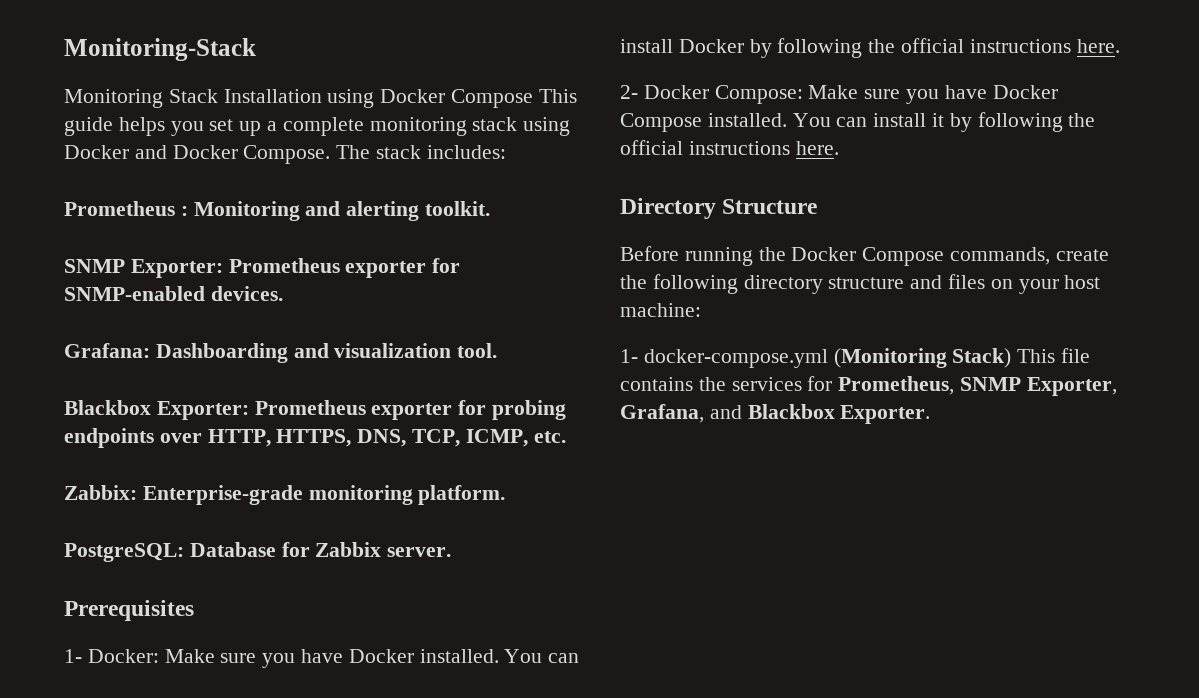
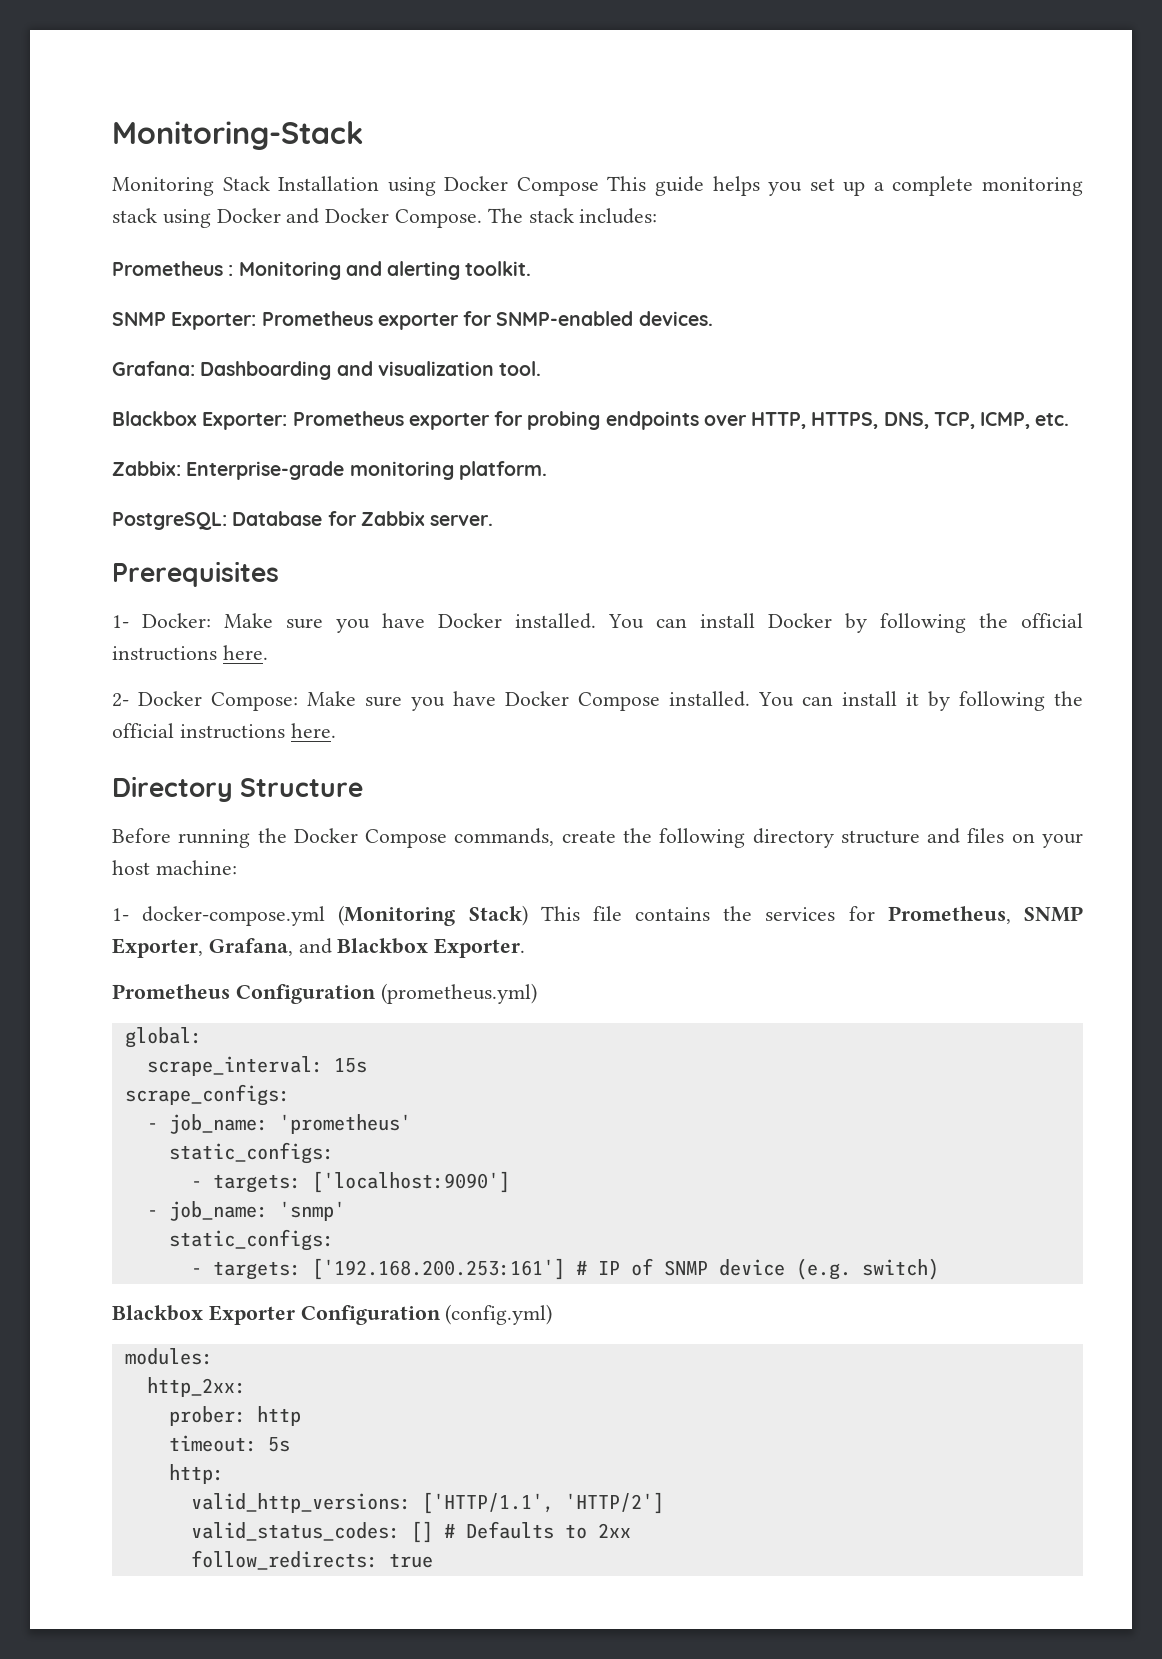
(931, 414) none -> [112,983,537,1004] [124,1027,202,1048] [146,1056,367,1076] [124,1084,290,1106] [146,1114,411,1134] [168,1142,334,1164] [190,1171,510,1193] [146,1201,345,1221] [168,1229,334,1251] [190,1258,939,1280] [112,1304,553,1325] [124,1348,213,1365] [146,1377,246,1397] [168,1406,301,1426] [168,1435,290,1452] [168,1464,224,1484] [190,1492,664,1514] [190,1521,631,1543] [190,1550,433,1570] // Prometheus Configuration (prometheus.yml) // global: // scrape_interval: 15s // scrape_configs: // - job_name: 'prometheus' // static_configs: // - targets: ['localhost:9090'] // - job_name: 'snmp' // static_configs: // - targets: ['192.168.200.253:161'] # IP of SNMP device (e.g. switch) // Blackbox Exporter Configuration (config.yml) // modules: // http_2xx: // prober: http // timeout: 5s // http: // valid_http_versions: ['HTTP/1.1', 'HTTP/2'] // valid_status_codes: [] # Defaults to 2xx // follow_redirects: true

